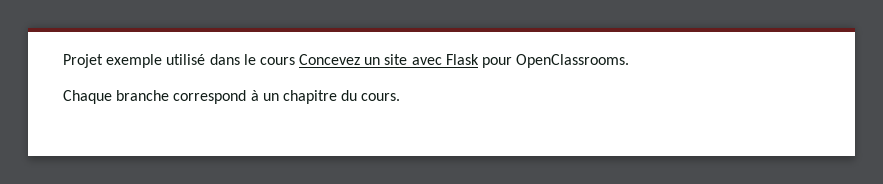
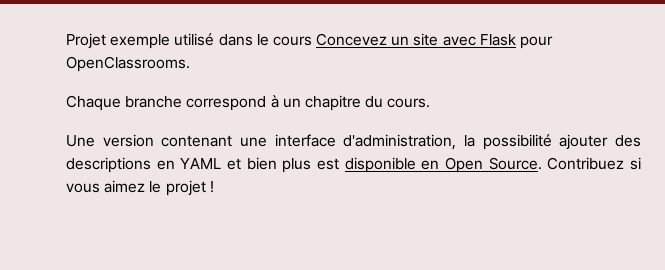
(401, 97) none -> [66,134,642,150] [66,157,642,173] [66,180,214,196] // Une version contenant une interface d'administration, la possibilité ajouter des descriptions en YAML et bien plus est disponible en Open Source. Contribuez si vous aimez le projet !

